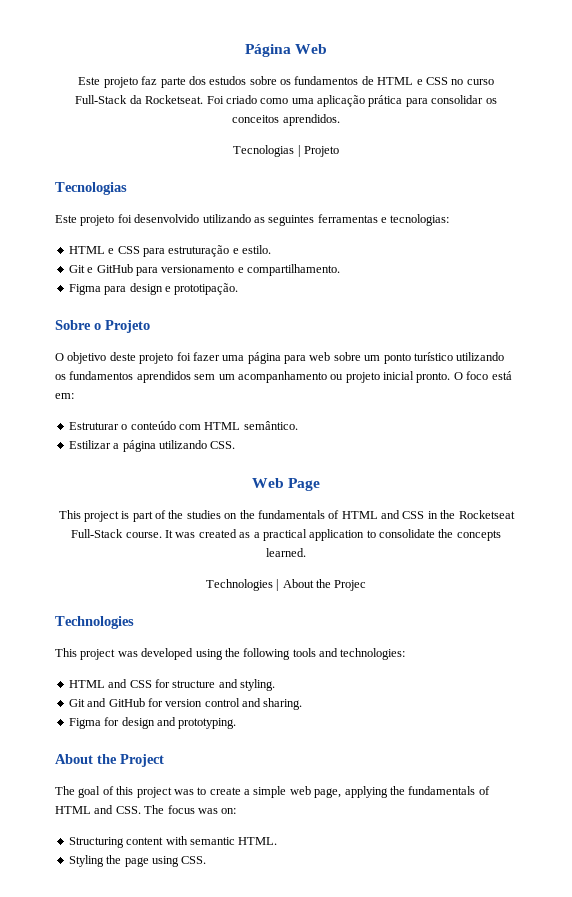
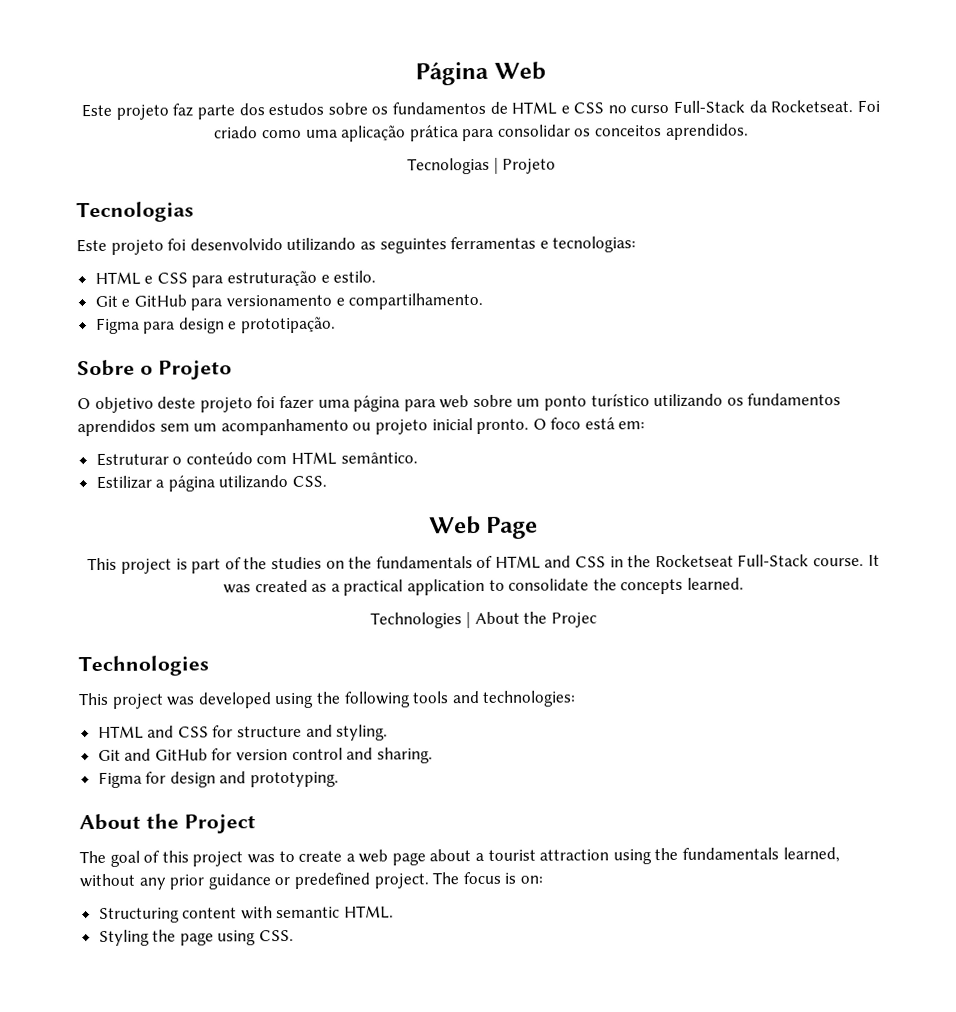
[253,786,490,798] [55,805,141,814] simple web page, applying the fundamentals of HTML and CSS. -> [358,847,840,866] [79,872,430,890] web page about a tourist attraction using the fundamentals learned, without any prior guidance or predefined project.
[197,808,218,814] was -> [504,872,517,884] is

